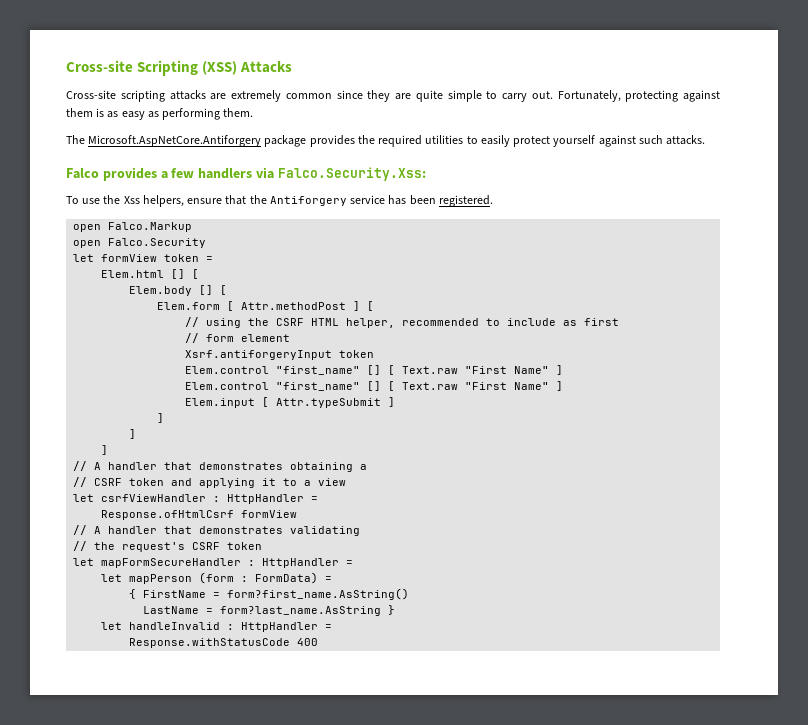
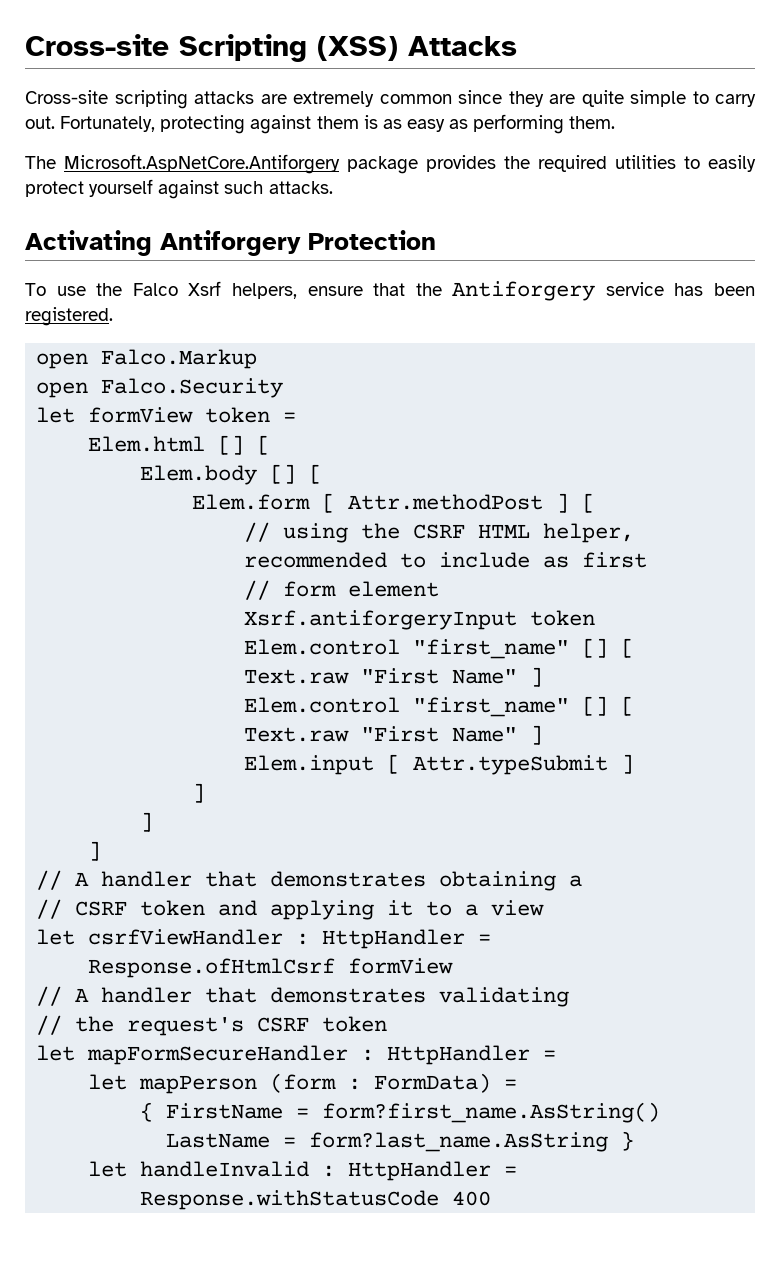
[66,167,426,181] Falco provides a few handlers via Falco.Security.Xss: -> [25,230,436,256] Activating Antiforgery Protection
[123,196,140,204] Xss -> [132,281,222,296] Falco Xsrf

